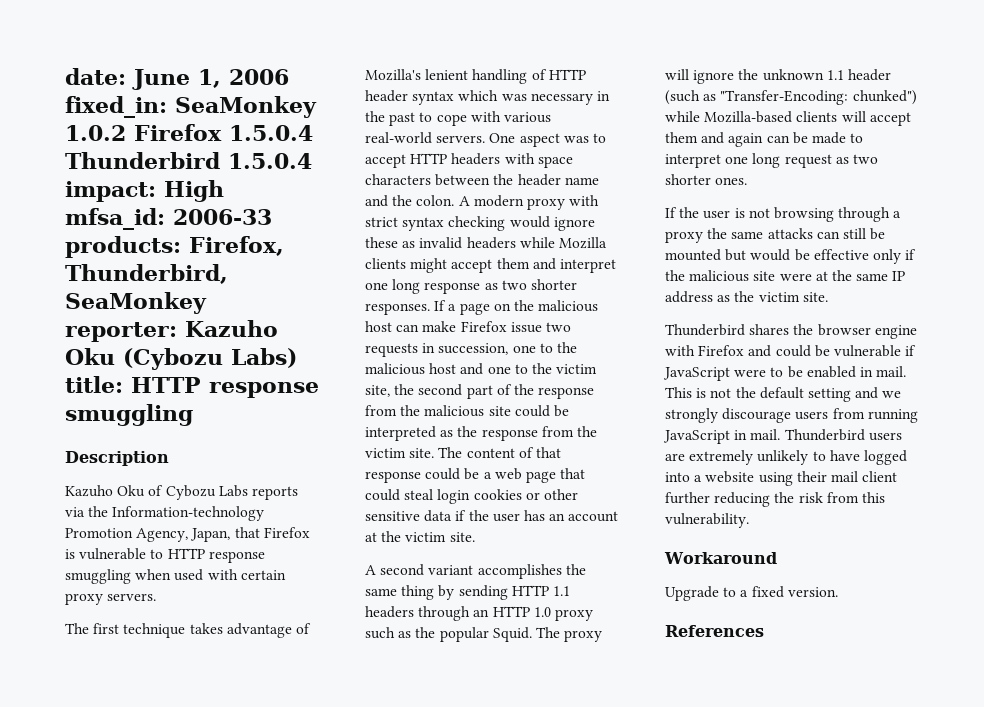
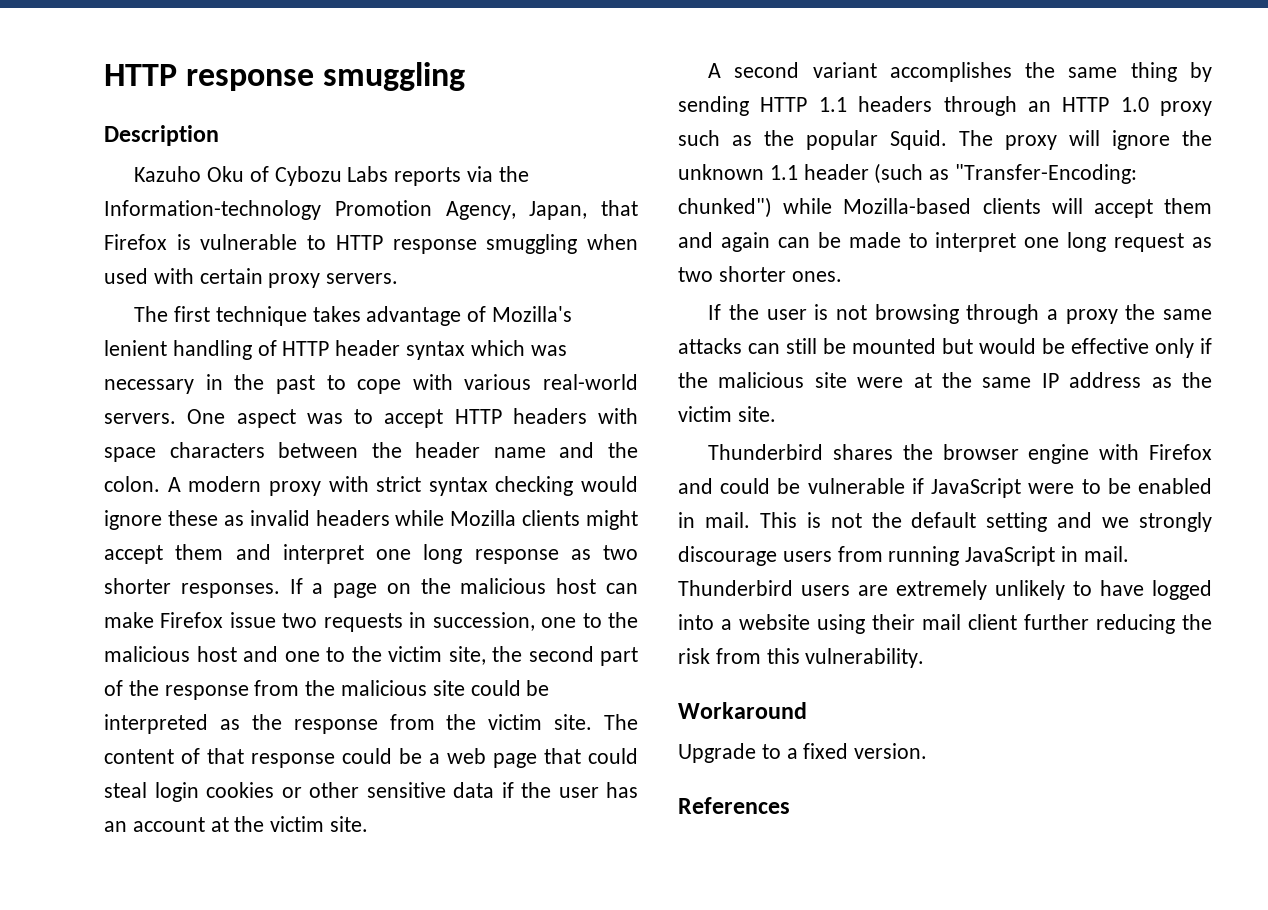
[65,68,289,90] [65,96,317,118] [65,124,313,141] [65,152,312,169] [65,180,224,202] [65,208,272,230] [65,236,284,258] [65,264,228,284] [65,292,207,314] [65,320,278,342] [65,348,297,370] [65,376,123,393] date: June 1, 2006 fixed_in: SeaMonkey 1.0.2 Firefox 1.5.0.4 Thunderbird 1.5.0.4 impact: High mfsa_id: 2006-33 products: Firefox, Thunderbird, SeaMonkey reporter: Kazuho Oku (Cybozu Labs) title: -> (104, 75) none

